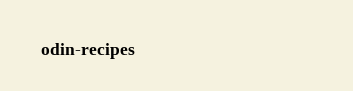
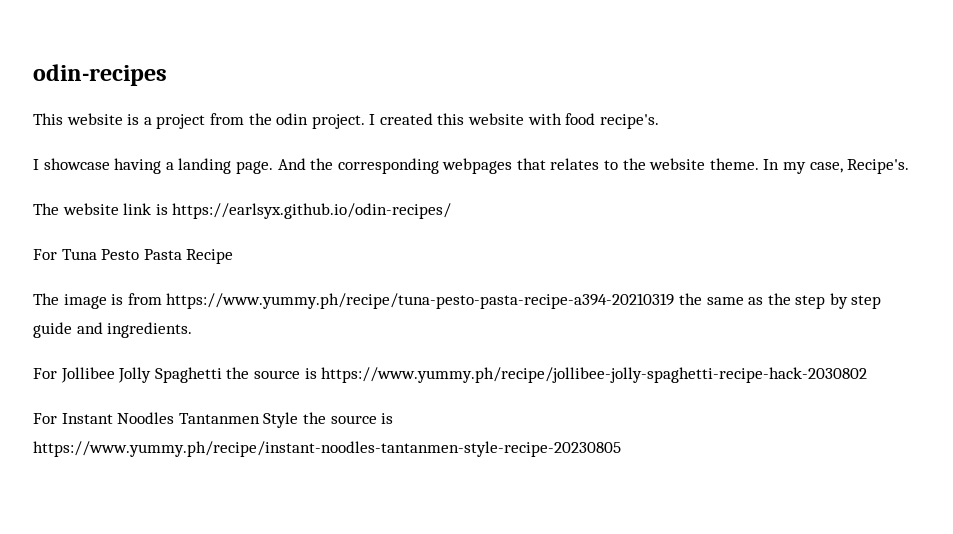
(135, 51) none -> [33,113,659,129] [33,158,910,174] [33,203,452,219] [33,249,234,264] [33,293,882,309] [33,322,193,338] [33,367,868,383] [33,412,394,428] [33,441,621,457] // This website is a project from the odin project. I created this website with food recipe's. // I showcase having a landing page. And the corresponding webpages that relates to the website theme. In my case, Recipe's. // The website link is https://earlsyx.github.io/odin-recipes/ // For Tuna Pesto Pasta Recipe // The image is from https://www.yummy.ph/recipe/tuna-pesto-pasta-recipe-a394-20210319 the same as the step by step guide and ingredients. // For Jollibee Jolly Spaghetti the source is https://www.yummy.ph/recipe/jollibee-jolly-spaghetti-recipe-hack-2030802 // For Instant Noodles Tantanmen Style the source is https://www.yummy.ph/recipe/instant-noodles-tantanmen-style-recipe-20230805

